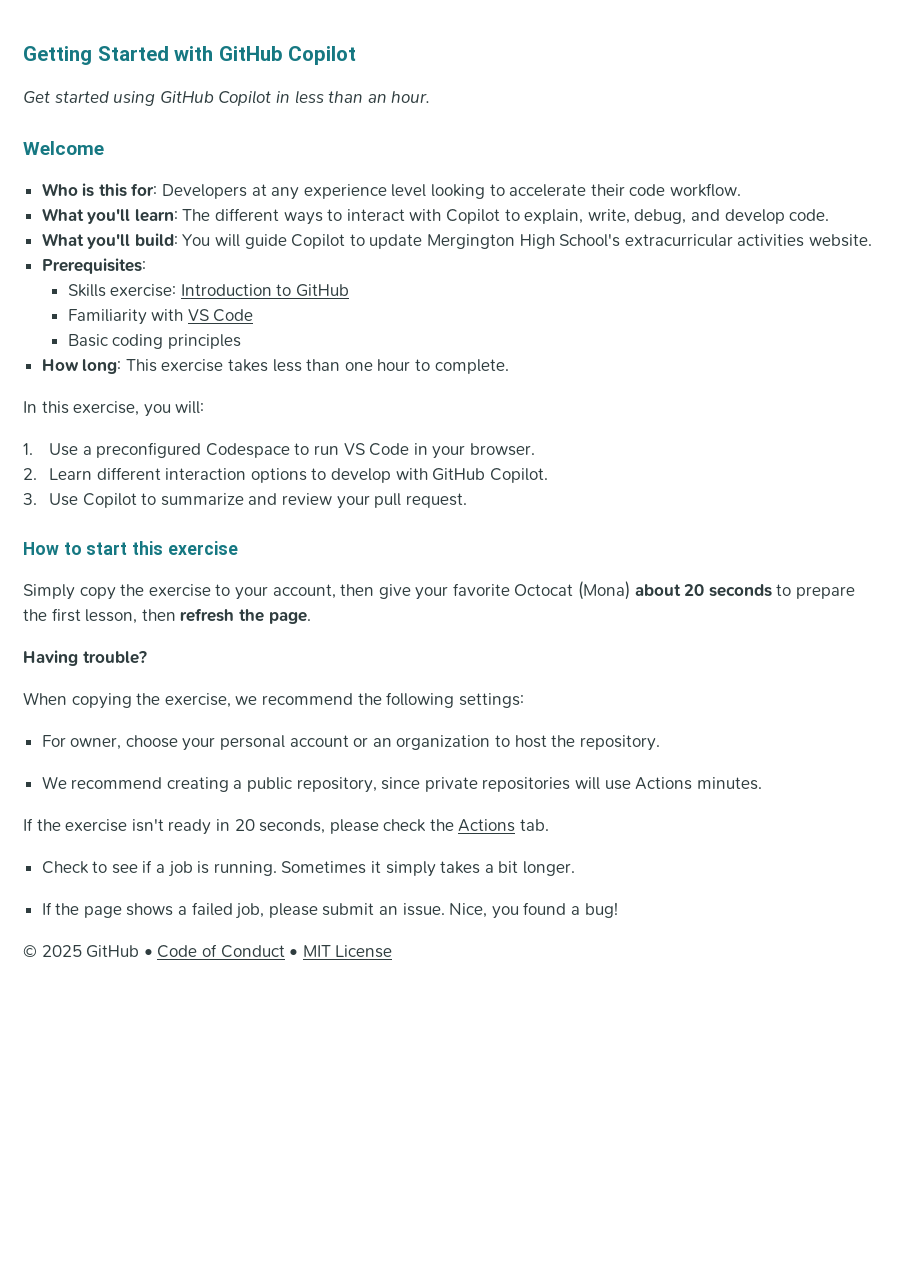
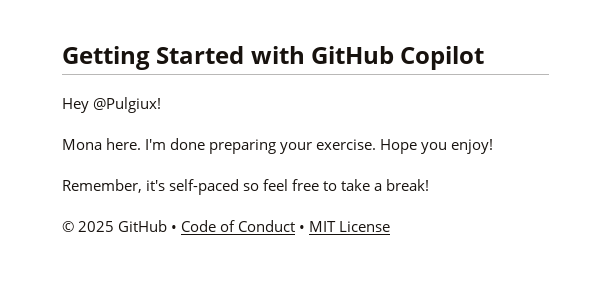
[23,90,431,106] [23,141,104,155] [41,183,741,200] [41,208,830,225] [41,233,872,249] [41,258,146,274] [67,284,350,297] [67,309,254,325] [67,334,241,349] [41,359,509,374] [23,401,205,417] [23,442,535,459] [23,467,548,483] [23,493,467,509] [23,541,238,555] [23,581,856,600] [23,608,311,624] [23,650,147,666] [23,692,524,709] [41,735,660,751] [41,776,762,793] [23,818,550,835] [41,860,575,877] [41,902,618,919] Get started using GitHub Copilot in less than an hour. // Welcome // Who is this for: Developers at any experience level looking to accelerate their code workflow. // What you'll learn: The different ways to interact with Copilot to explain, write, debug, and develop code. // What you'll build: You will guide Copilot to update Mergington High School's extracurricular activities website. // Prerequisites: // Skills exercise: Introduction to GitHub // Familiarity with VS Code // Basic coding principles // How long: This exercise takes less than one hour to complete. // In this exercise, you will: // 1. Use a preconfigured Codespace to run VS Code in your browser. // 2. Learn different interaction options to develop with GitHub Copilot. // 3. Use Copilot to summarize and review your pull request. // How to start this exercise // Simply copy the exercise to your account, then give your favorite Octocat (Mona) about 20 seconds to prepare the first lesson, then refresh the page. // Having trouble? // When copying the exercise, we recommend the following settings: // For owner, choose your personal account or an organization to host the repository. // We recommend creating a public repository, since private repositories will use Actions minutes. // If the exercise isn't ready in 20 seconds, please check the Actions tab. // Check to see if a job is running. Sometimes it simply takes a bit longer. // If the page shows a failed job, please submit an issue. Nice, you found a bug! -> [62,97,162,113] [62,138,494,154] [62,179,430,195] Hey @Pulgiux! // Mona here. I'm done preparing your exercise. Hope you enjoy! // Remember, it's self-paced so feel free to take a break!

